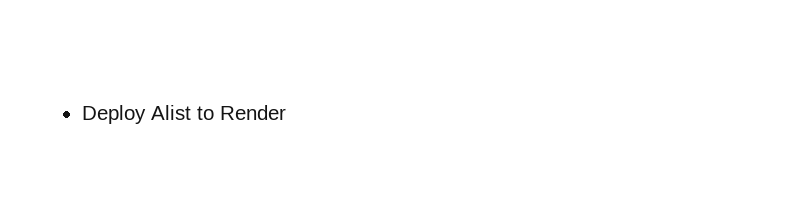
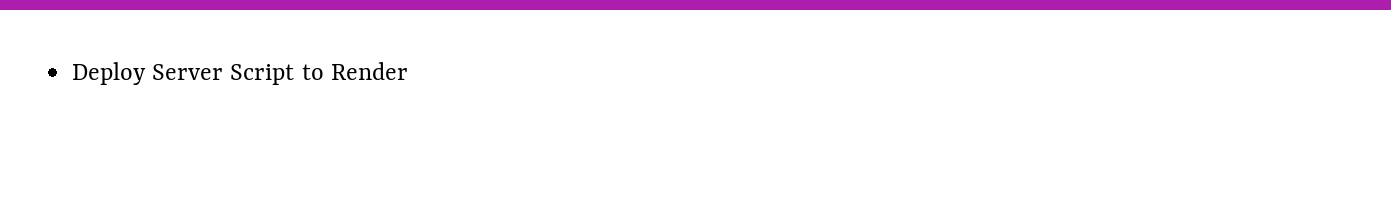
[150,105,191,120] Alist -> [152,64,295,85] Server Script

